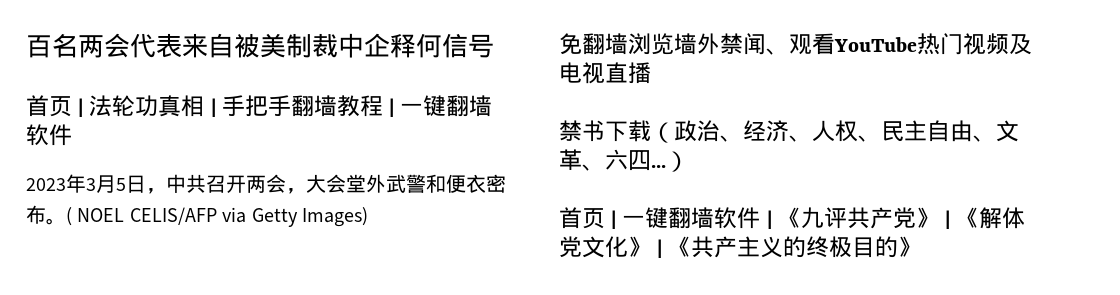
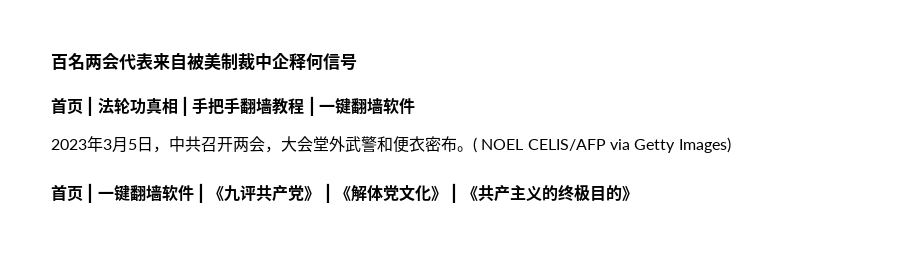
[559,33,1032,55] [559,62,651,84] [559,120,1019,143] [559,149,689,172] // 免翻墙浏览墙外禁闻、观看YouTube热门视频及电视直播 // 禁书下载（政治、经济、人权、民主自由、文革、六四...） -> (731, 145) none

